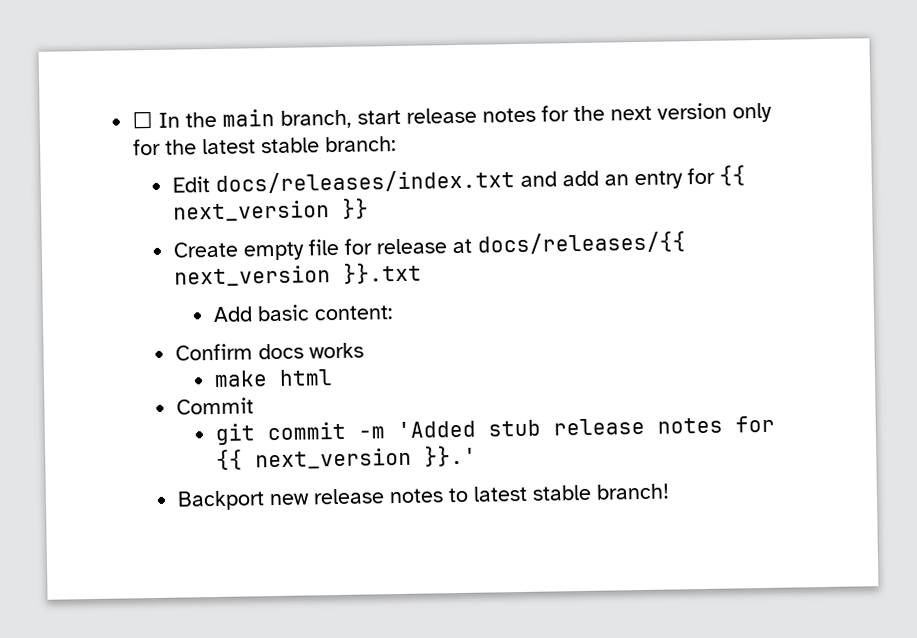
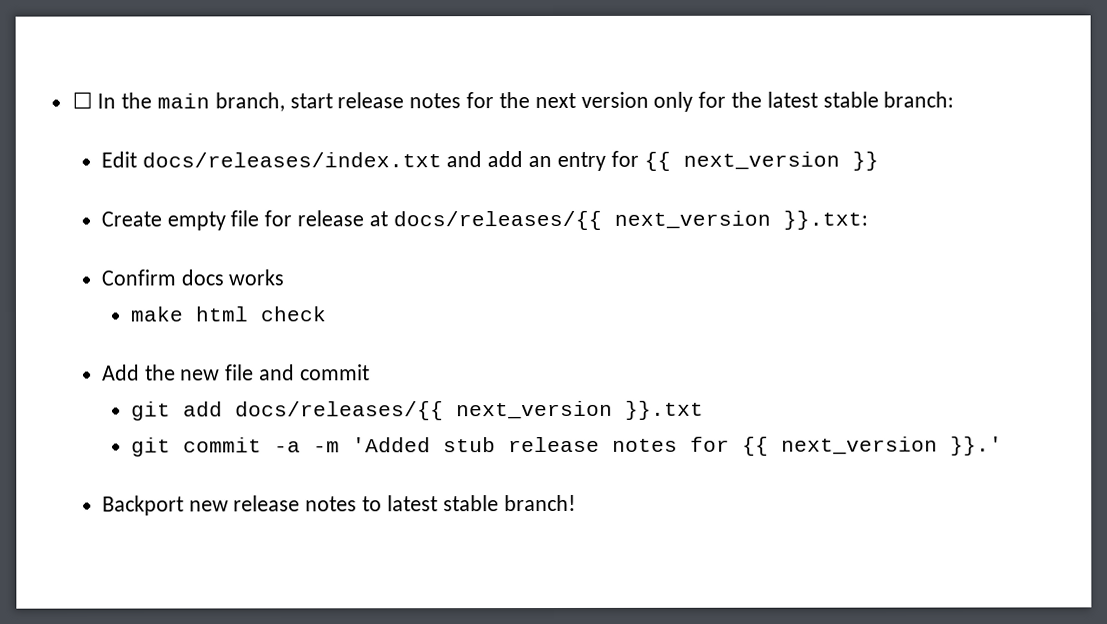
[343,262,423,284] [213,304,394,323] }}.txt // Add basic content: -> [782,210,868,230] }}.txt:
[176,397,255,415] // Commit -> [260,306,328,322] [101,364,370,381] [131,400,705,421] check // Add the new file and commit // git add docs/releases/{{ next_version }}.txt
(347, 431) none -> [274,441,302,453] -a

